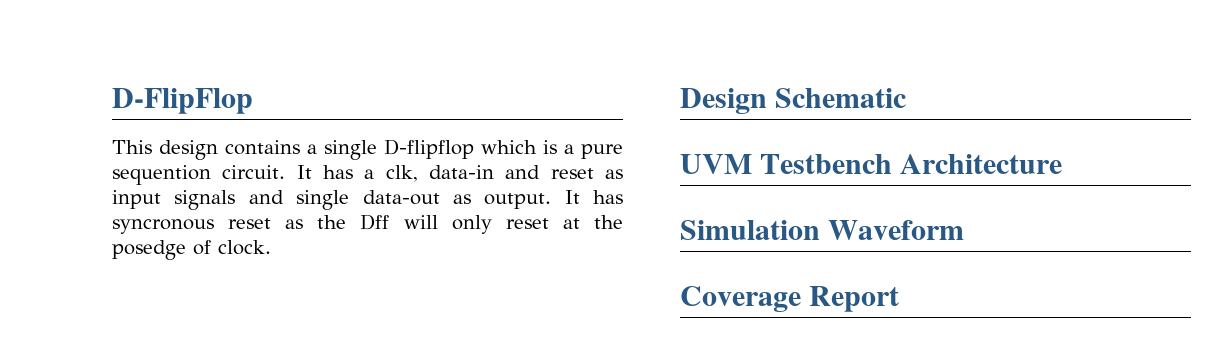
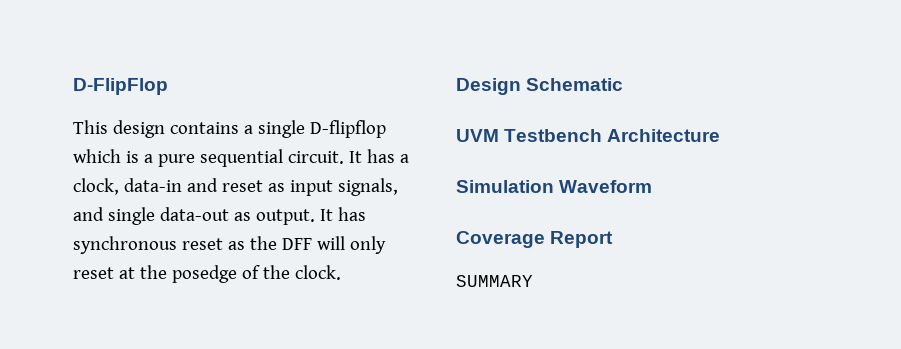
[112,165,211,185] sequention -> [199,149,283,167] sequential
[385,165,418,182] clk, -> [73,178,119,195] clock,
[174,190,236,210] signals -> [337,178,398,196] signals,
[112,219,214,234] syncronous -> [73,236,177,254] synchronous
[360,214,390,230] Dff -> [281,238,312,250] DFF
(211, 247) none -> [262,265,290,279] the
(900, 299) none -> [456,275,533,287] // SUMMARY

